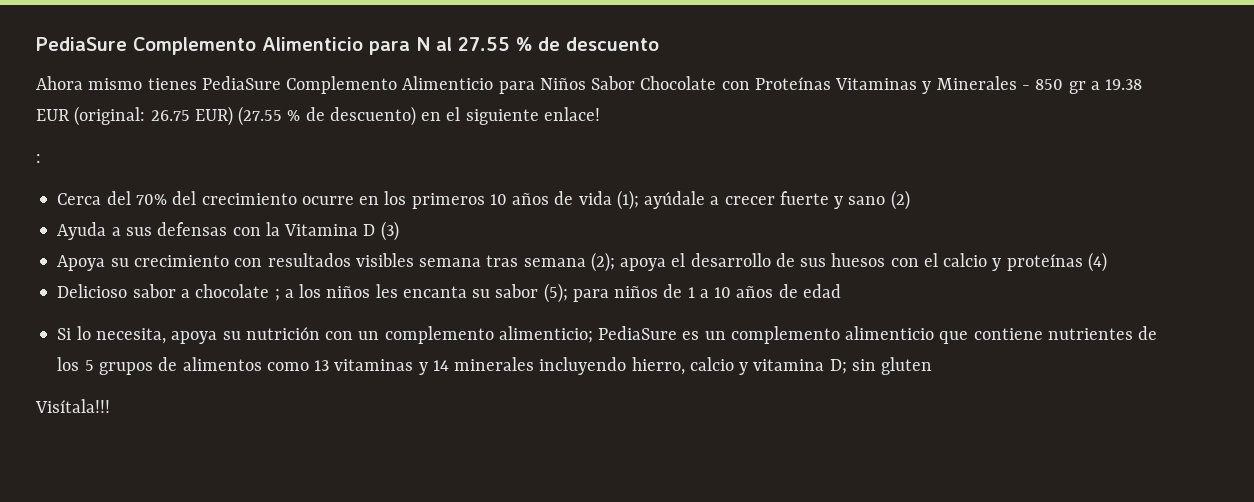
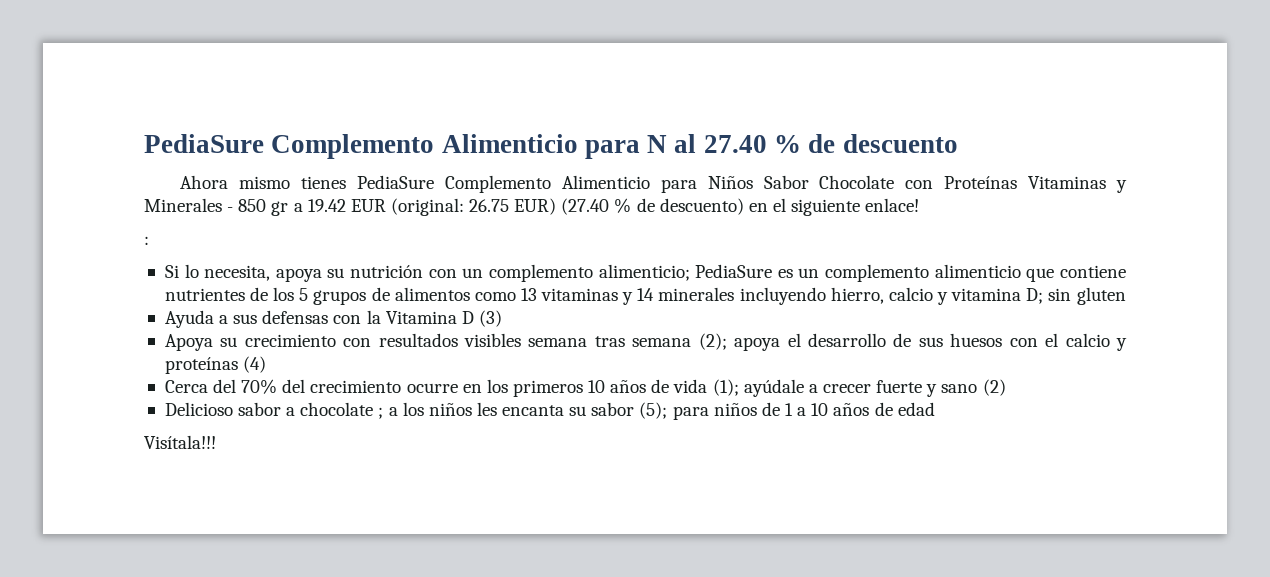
[458,37,510,51] 27.55 -> [703,135,767,153] 27.40
[1105,79,1143,90] 19.38 -> [307,199,346,212] 19.42
[238,106,283,126] (27.55 -> [561,198,610,215] (27.40
[57,190,910,210] [57,221,399,241] [57,252,1108,272] [57,283,842,303] // Cerca del 70% del crecimiento ocurre en los primeros 10 años de vida (1); ayúdale a crecer fuerte y sano (2) // Ayuda a sus defensas con la Vitamina D (3) // Apoya su crecimiento con resultados visibles semana tras semana (2); apoya el desarrollo de sus huesos con el calcio y proteínas (4) // Delicioso sabor a chocolate ; a los niños les encanta su sabor (5); para niños de 1 a 10 años de edad -> (149, 240) none
(933, 366) none -> [164,310,502,328] [164,333,1128,351] [164,356,267,374] [164,379,1006,397] [164,402,935,420] // Ayuda a sus defensas con la Vitamina D (3) // Apoya su crecimiento con resultados visibles semana tras semana (2); apoya el desarrollo de sus huesos con el calcio y proteínas (4) // Cerca del 70% del crecimiento ocurre en los primeros 10 años de vida (1); ayúdale a crecer fuerte y sano (2) // Delicioso sabor a chocolate ; a los niños les encanta su sabor (5); para niños de 1 a 10 años de edad

